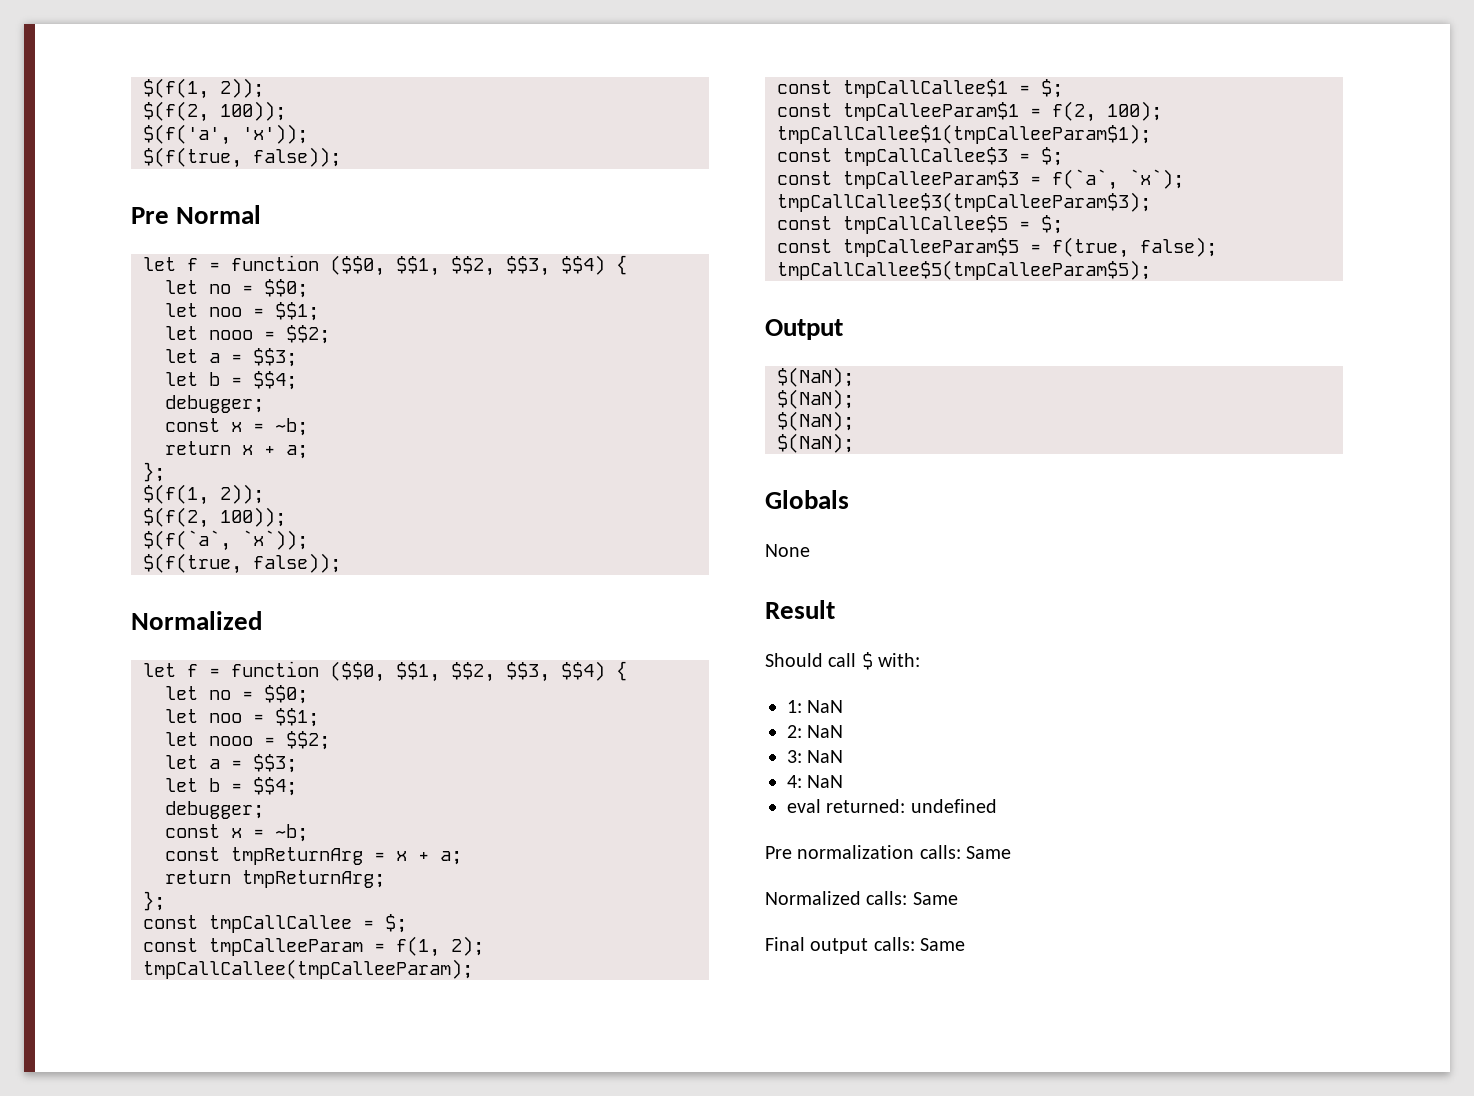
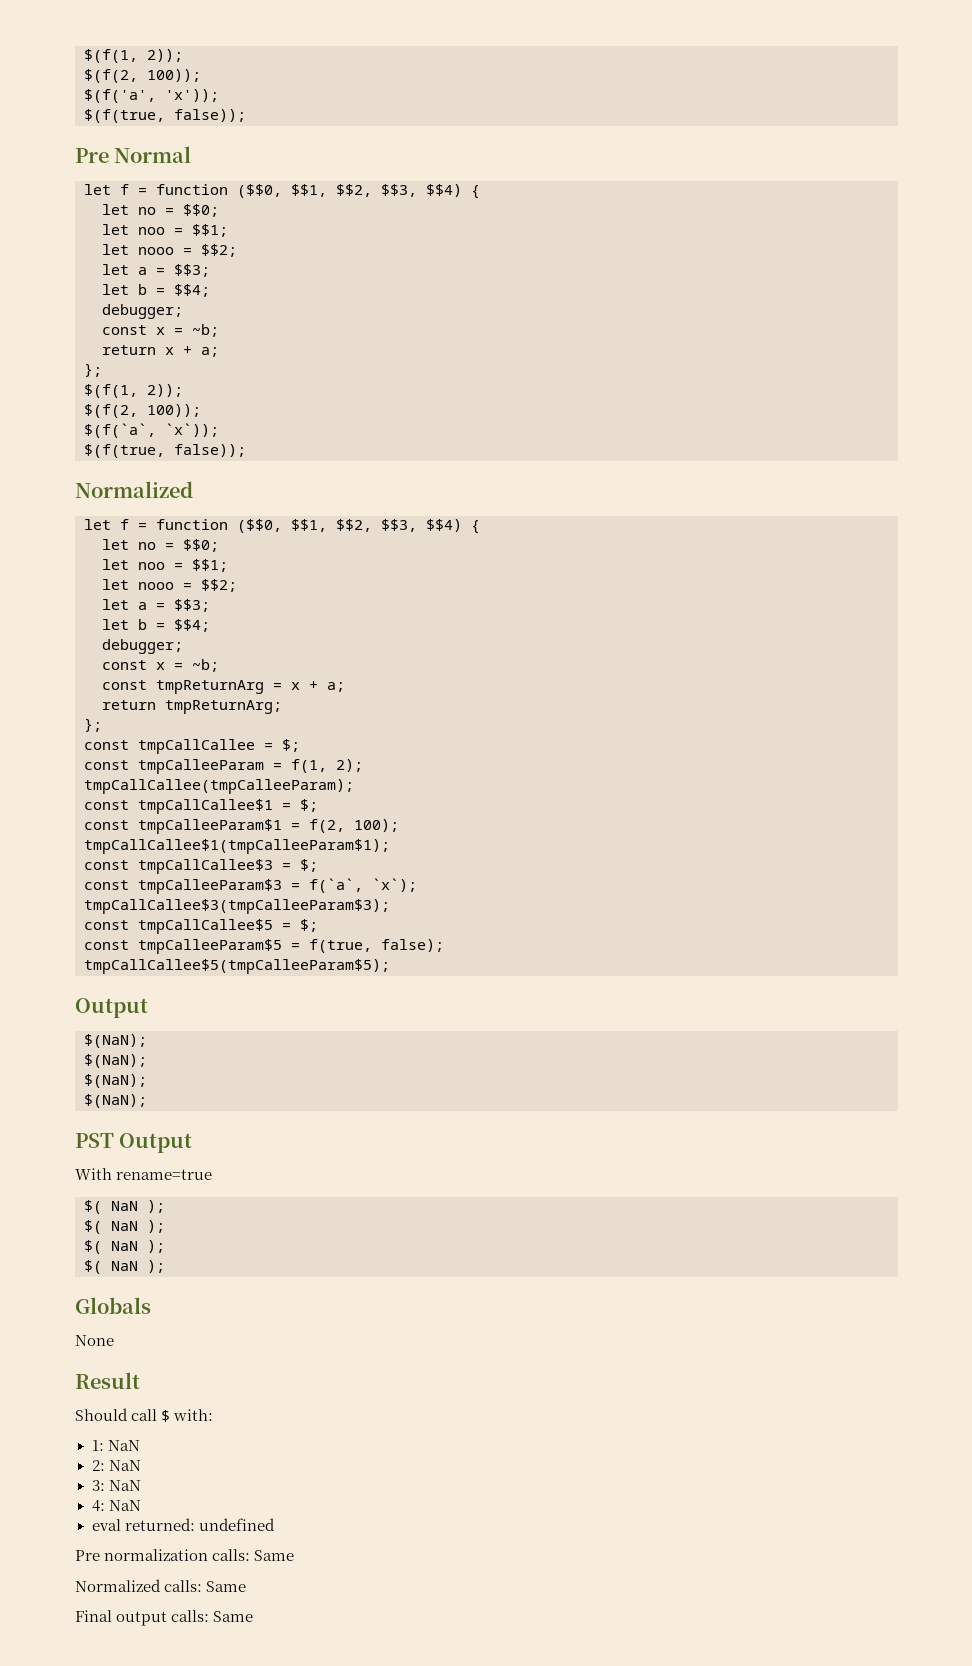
(854, 443) none -> [75,1133,193,1153] [75,1168,213,1180] [84,1200,165,1214] [84,1220,165,1234] [84,1240,165,1254] [84,1260,165,1274] // PST Output // With rename=true // $( NaN ); // $( NaN ); // $( NaN ); // $( NaN );

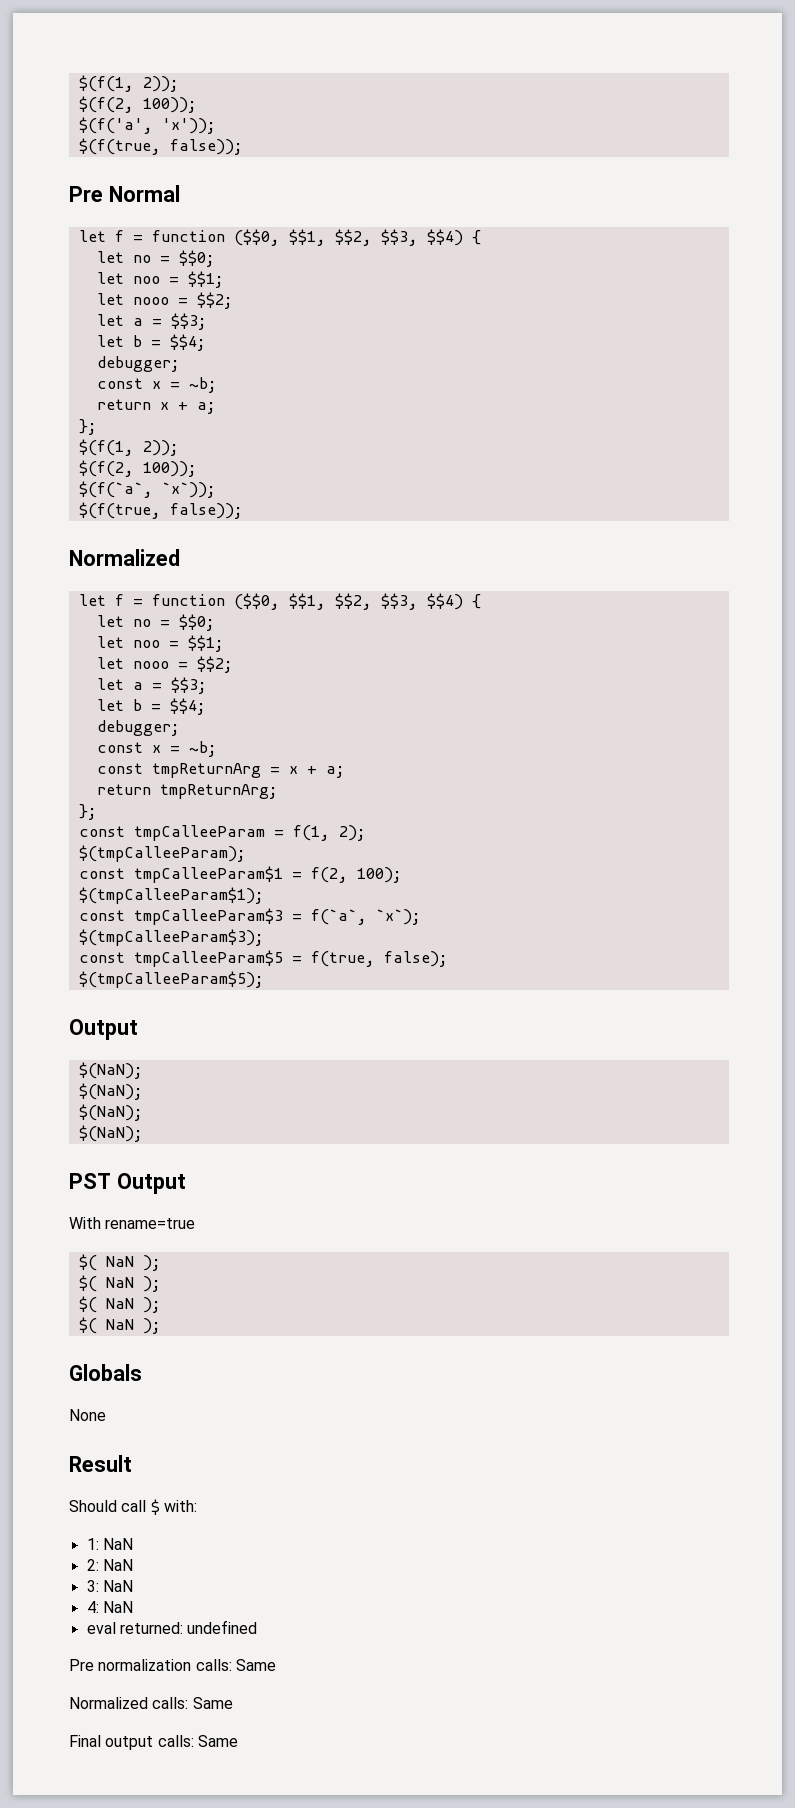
[84,739,300,754] // const tmpCallCallee = $; -> (97, 812) none
[84,779,354,794] [84,799,318,814] tmpCallCallee(tmpCalleeParam); // const tmpCallCallee$1 = $; -> [78,845,246,862] $(tmpCalleeParam);
[84,839,390,854] [84,859,318,874] tmpCallCallee$1(tmpCalleeParam$1); // const tmpCallCallee$3 = $; -> [78,887,264,904] $(tmpCalleeParam$1);
[84,899,390,914] [84,919,318,934] tmpCallCallee$3(tmpCalleeParam$3); // const tmpCallCallee$5 = $; -> [78,929,264,946] $(tmpCalleeParam$3);
[84,959,390,974] tmpCallCallee$5(tmpCalleeParam$5); -> [78,971,264,988] $(tmpCalleeParam$5);

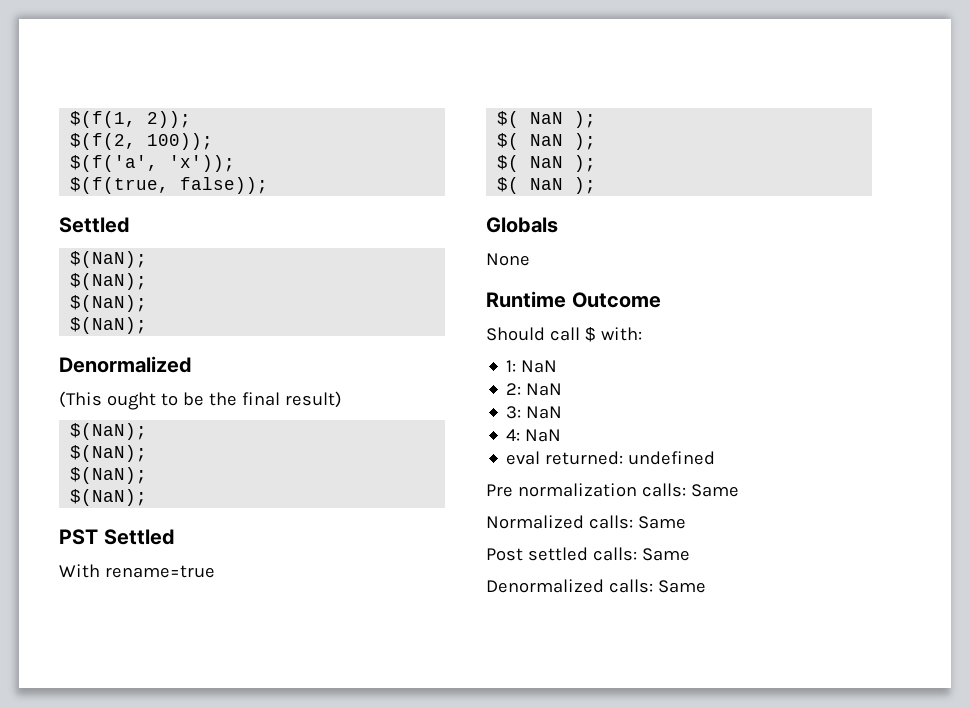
[78,75,179,92] [78,96,197,113] [78,117,216,134] [78,138,243,155] [69,185,180,202] [78,229,481,246] [96,250,215,267] [96,271,224,288] [96,292,233,309] [96,313,207,330] [96,334,206,351] [96,356,180,372] [96,377,217,393] [96,399,216,414] [78,419,97,435] [78,439,179,456] [78,460,197,477] [78,481,216,498] [78,502,243,519] [69,549,180,566] [78,593,481,610] [96,614,215,631] [96,635,224,652] [96,656,233,673] [96,677,207,694] [96,698,206,715] [96,720,180,736] [96,741,217,757] [96,763,345,778] [96,784,278,799] [78,804,97,820] [78,825,366,841] [78,845,246,862] [78,866,402,883] [78,887,264,904] [78,908,421,925] [78,929,264,946] [78,950,448,967] [78,971,264,988] [69,1019,138,1040] $(f(1, 2)); // $(f(2, 100)); // $(f('a', 'x')); // $(f(true, false)); // Pre Normal // let f = function ($$0, $$1, $$2, $$3, $$4) { // let no = $$0; // let noo = $$1; // let nooo = $$2; // let a = $$3; // let b = $$4; // debugger; // const x = ~b; // return x + a; // }; // $(f(1, 2)); // $(f(2, 100)); // $(f(`a`, `x`)); // $(f(true, false)); // Normalized // let f = function ($$0, $$1, $$2, $$3, $$4) { // let no = $$0; // let noo = $$1; // let nooo = $$2; // let a = $$3; // let b = $$4; // debugger; // const x = ~b; // const tmpReturnArg = x + a; // return tmpReturnArg; // }; // const tmpCalleeParam = f(1, 2); // $(tmpCalleeParam); // const tmpCalleeParam$1 = f(2, 100); // $(tmpCalleeParam$1); // const tmpCalleeParam$3 = f(`a`, `x`); // $(tmpCalleeParam$3); // const tmpCalleeParam$5 = f(true, false); // $(tmpCalleeParam$5); // Output -> [70,111,192,128] [70,133,214,150] [70,155,236,172] [70,177,269,194] [59,217,130,233] [70,251,148,268] [70,273,148,290] [70,295,148,312] [70,317,148,334] [59,356,192,373] [59,391,342,410] $(f(1, 2)); // $(f(2, 100)); // $(f('a', 'x')); // $(f(true, false)); // Settled // $(NaN); // $(NaN); // $(NaN); // $(NaN); // Denormalized // (This ought to be the final result)
[116,1173,186,1194] Output -> [103,529,175,545] Settled
[69,1455,132,1472] Result -> [486,291,661,308] Runtime Outcome
[69,1735,238,1750] Final output calls: Same -> [486,547,690,561] [486,579,706,593] Post settled calls: Same // Denormalized calls: Same

